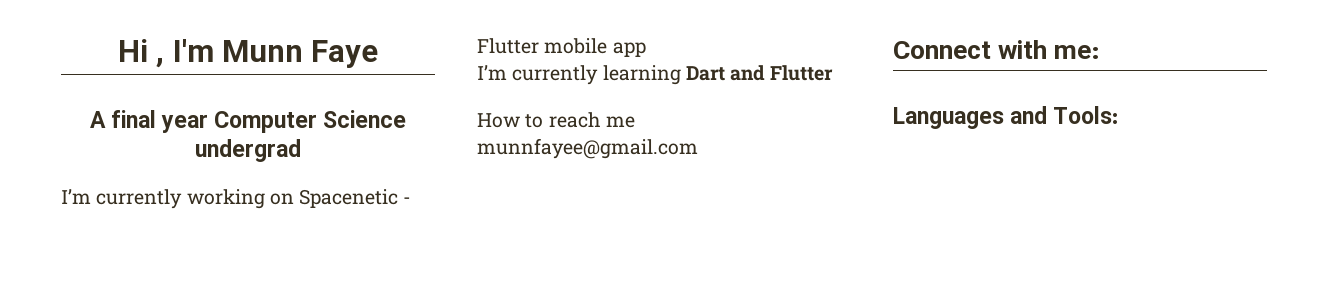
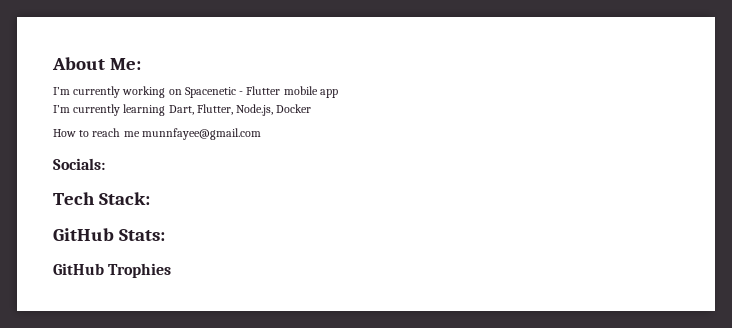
[117,39,379,68] [89,110,407,133] [195,139,301,162] Hi , I'm Munn Faye // A final year Computer Science undergrad -> [52,57,141,70] About Me:
[685,65,834,81] Dart and Flutter -> [168,104,312,116] Dart, Flutter, Node.js, Docker
[893,40,1101,59] [893,106,1119,129] Connect with me: // Languages and Tools: -> [53,158,105,170] [53,192,150,205] [53,228,165,241] [53,263,172,278] Socials: // Tech Stack: // GitHub Stats: // GitHub Trophies

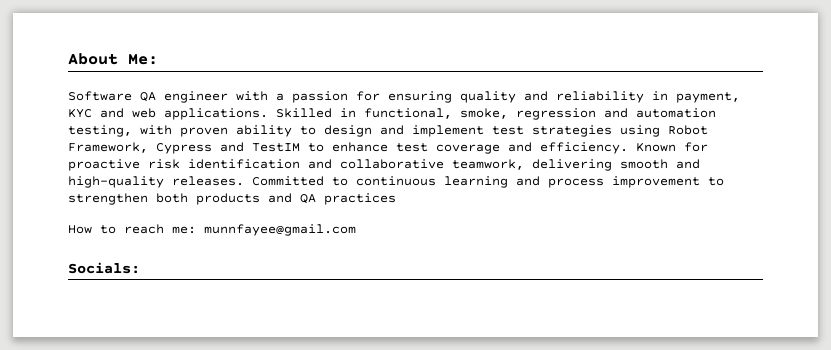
[53,86,338,98] [53,104,312,116] I’m currently working on Spacenetic - Flutter mobile app // I’m currently learning Dart, Flutter, Node.js, Docker -> [68,91,740,103] [68,108,716,120] [68,125,708,137] [68,142,708,154] [68,159,700,171] [68,176,724,188] [68,193,396,205] Software QA engineer with a passion for ensuring quality and reliability in payment, KYC and web applications. Skilled in functional, smoke, regression and automation testing, with proven ability to design and implement test strategies using Robot Framework, Cypress and TestIM to enhance test coverage and efficiency. Known for proactive risk identification and collaborative teamwork, delivering smooth and high-quality releases. Committed to continuous learning and process improvement to strengthen both products and QA practices
[123,131,140,137] me -> [172,226,196,234] me:
[53,192,150,205] [53,228,165,241] [53,263,172,278] // Tech Stack: // GitHub Stats: // GitHub Trophies -> (140, 268) none

